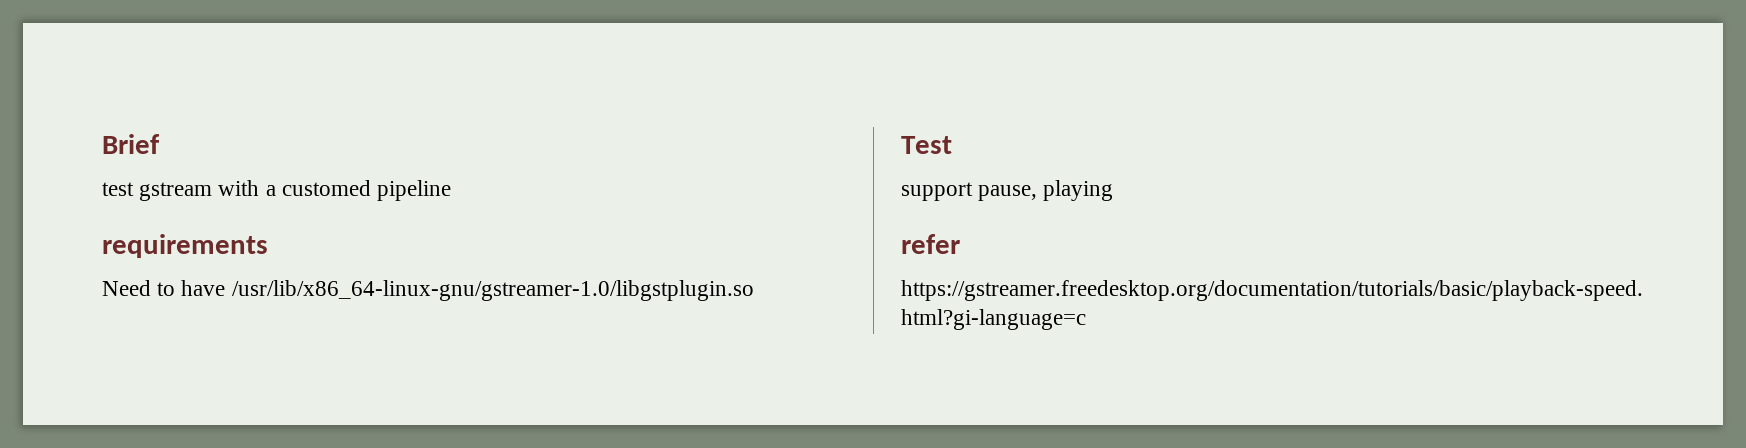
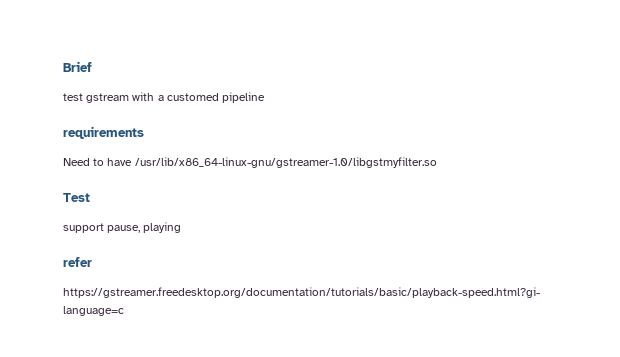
[231,280,754,301] /usr/lib/x86_64-linux-gnu/gstreamer-1.0/libgstplugin.so -> [134,157,437,168] /usr/lib/x86_64-linux-gnu/gstreamer-1.0/libgstmyfilter.so

